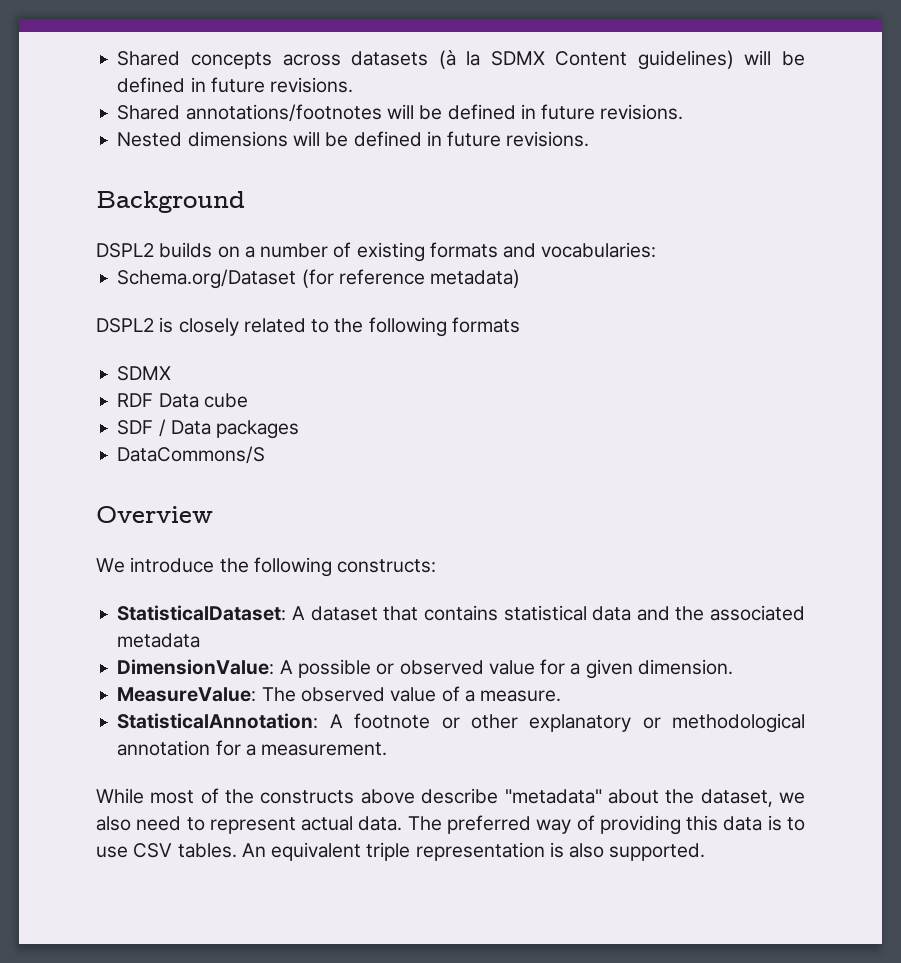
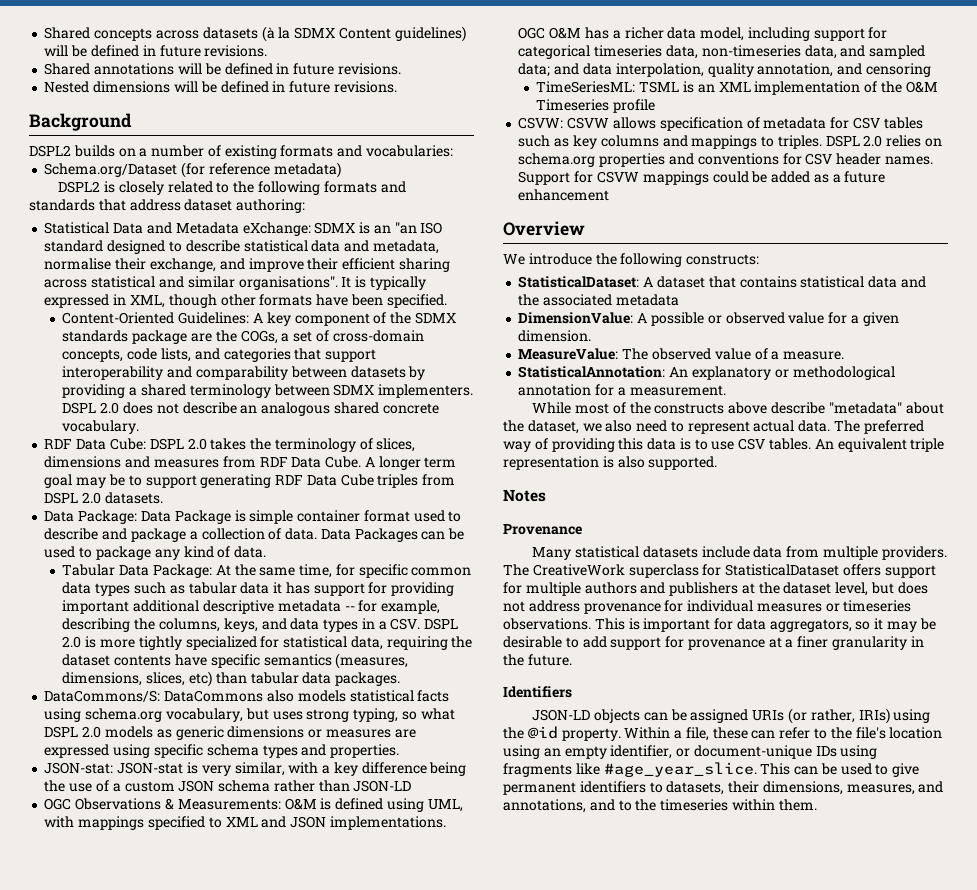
[185,104,382,122] annotations/footnotes -> [94,63,175,75] annotations
[117,366,172,381] [117,393,248,408] [117,419,300,439] [117,446,266,464] // SDMX // RDF Data cube // SDF / Data packages // DataCommons/S -> [380,181,406,193] [29,199,306,213] [44,222,443,236] [44,240,439,254] [44,258,450,272] [44,276,426,290] [44,294,447,308] [62,312,456,326] [62,330,424,344] [62,348,377,362] [62,366,426,380] [62,384,474,398] [62,402,439,416] [62,420,140,434] [44,438,416,452] [44,456,457,470] [44,474,456,488] [44,492,163,504] [44,510,462,524] [44,528,465,542] [44,546,267,560] [62,564,472,578] [62,582,455,596] [62,600,441,614] [62,618,459,632] [62,636,473,650] [62,653,409,669] [62,671,401,687] [44,690,450,702] [44,708,455,722] [44,726,416,740] [44,744,400,758] [44,762,467,776] [44,780,412,792] [44,798,463,812] [44,816,446,830] [518,27,888,41] [518,45,926,59] [518,63,931,77] [536,81,938,95] [536,99,656,113] [518,117,923,131] [518,135,942,149] [518,153,933,167] [518,171,886,185] [518,189,610,201] and standards that address dataset authoring: // Statistical Data and Metadata eXchange: SDMX is an "an ISO standard designed to describe statistical data and metadata, normalise their exchange, and improve their efficient sharing across statistical and similar organisations". It is typically expressed in XML, though other formats have been specified. // Content-Oriented Guidelines: A key component of the SDMX standards package are the COGs, a set of cross-domain concepts, code lists, and categories that support interoperability and comparability between datasets by providing a shared terminology between SDMX implementers. DSPL 2.0 does not describe an analogous shared concrete vocabulary. // RDF Data Cube: DSPL 2.0 takes the terminology of slices, dimensions and measures from RDF Data Cube. A longer term goal may be to support generating RDF Data Cube triples from DSPL 2.0 datasets. // Data Package: Data Package is simple container format used to describe and package a collection of data. Data Packages can be used to package any kind of data. // Tabular Data Package: At the same time, for specific common data types such as tabular data it has support for providing important additional descriptive metadata -- for example, describing the columns, keys, and data types in a CSV. DSPL 2.0 is more tightly specialized for statistical data, requiring the dataset contents have specific semantics (measures, dimensions, slices, etc) than tabular data packages. // DataCommons/S: DataCommons also models statistical facts using schema.org vocabulary, but uses strong typing, so what DSPL 2.0 models as generic dimensions or measures are expressed using specific schema types and properties. // JSON-stat: JSON-stat is very similar, with a key difference being the use of a custom JSON schema rather than JSON-LD // OGC Observations & Measurements: O&M is defined using UML, with mappings specified to XML and JSON implementations. OGC O&M has a richer data model, including support for categorical timeseries data, non-timeseries data, and sampled data; and data interpolation, quality annotation, and censoring // TimeSeriesML: TSML is an XML implementation of the O&M Timeseries profile // CSVW: CSVW allows specification of metadata for CSV tables such as key columns and mappings to triples. DSPL 2.0 relies on schema.org properties and conventions for CSV header names. Support for CSVW mappings could be added as a future enhancement
[329,713,518,729] A footnote or other -> [669,367,689,377] An
(706, 852) none -> [503,489,546,502] [503,524,582,535] [532,546,947,560] [503,564,936,578] [503,582,928,596] [503,600,912,614] [503,618,936,632] [503,636,924,650] [503,654,572,666] [503,686,572,698] [532,708,931,724] [503,726,943,741] [503,745,878,759] [503,762,920,777] [503,781,944,795] [503,799,817,813] // Notes // Provenance // Many statistical datasets include data from multiple providers. The CreativeWork superclass for StatisticalDataset offers support for multiple authors and publishers at the dataset level, but does not address provenance for individual measures or timeseries observations. This is important for data aggregators, so it may be desirable to add support for provenance at a finer granularity in the future. // Identifiers // JSON-LD objects can be assigned URIs (or rather, IRIs) using the @id property. Within a file, these can refer to the file's location using an empty identifier, or document-unique IDs using fragments like #age_year_slice. This can be used to give permanent identifiers to datasets, their dimensions, measures, and annotations, and to the timeseries within them.

